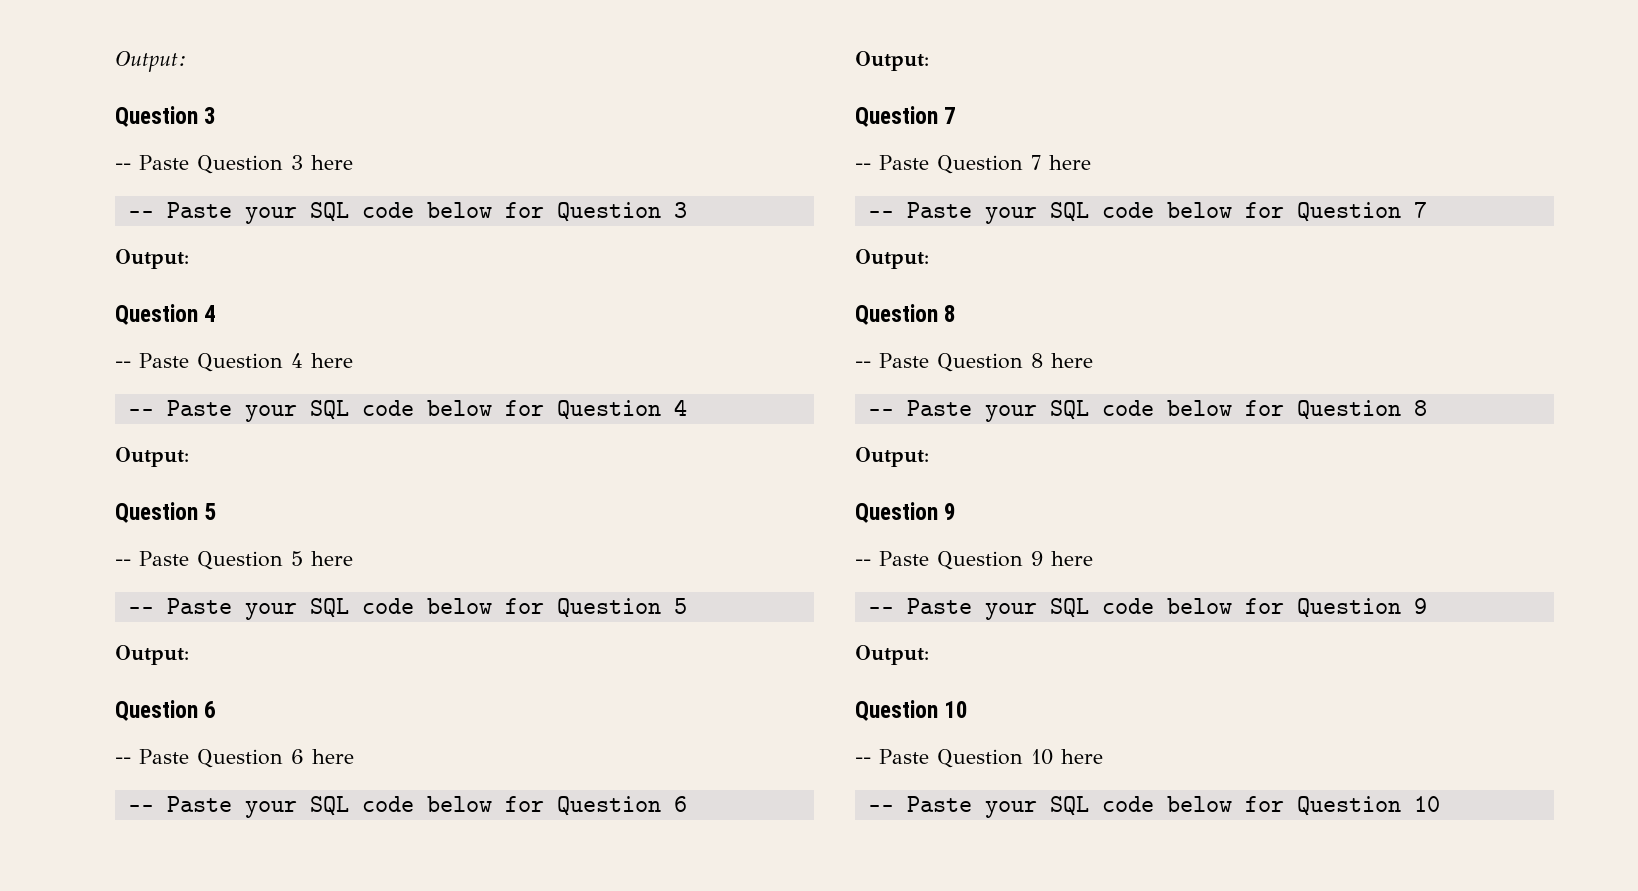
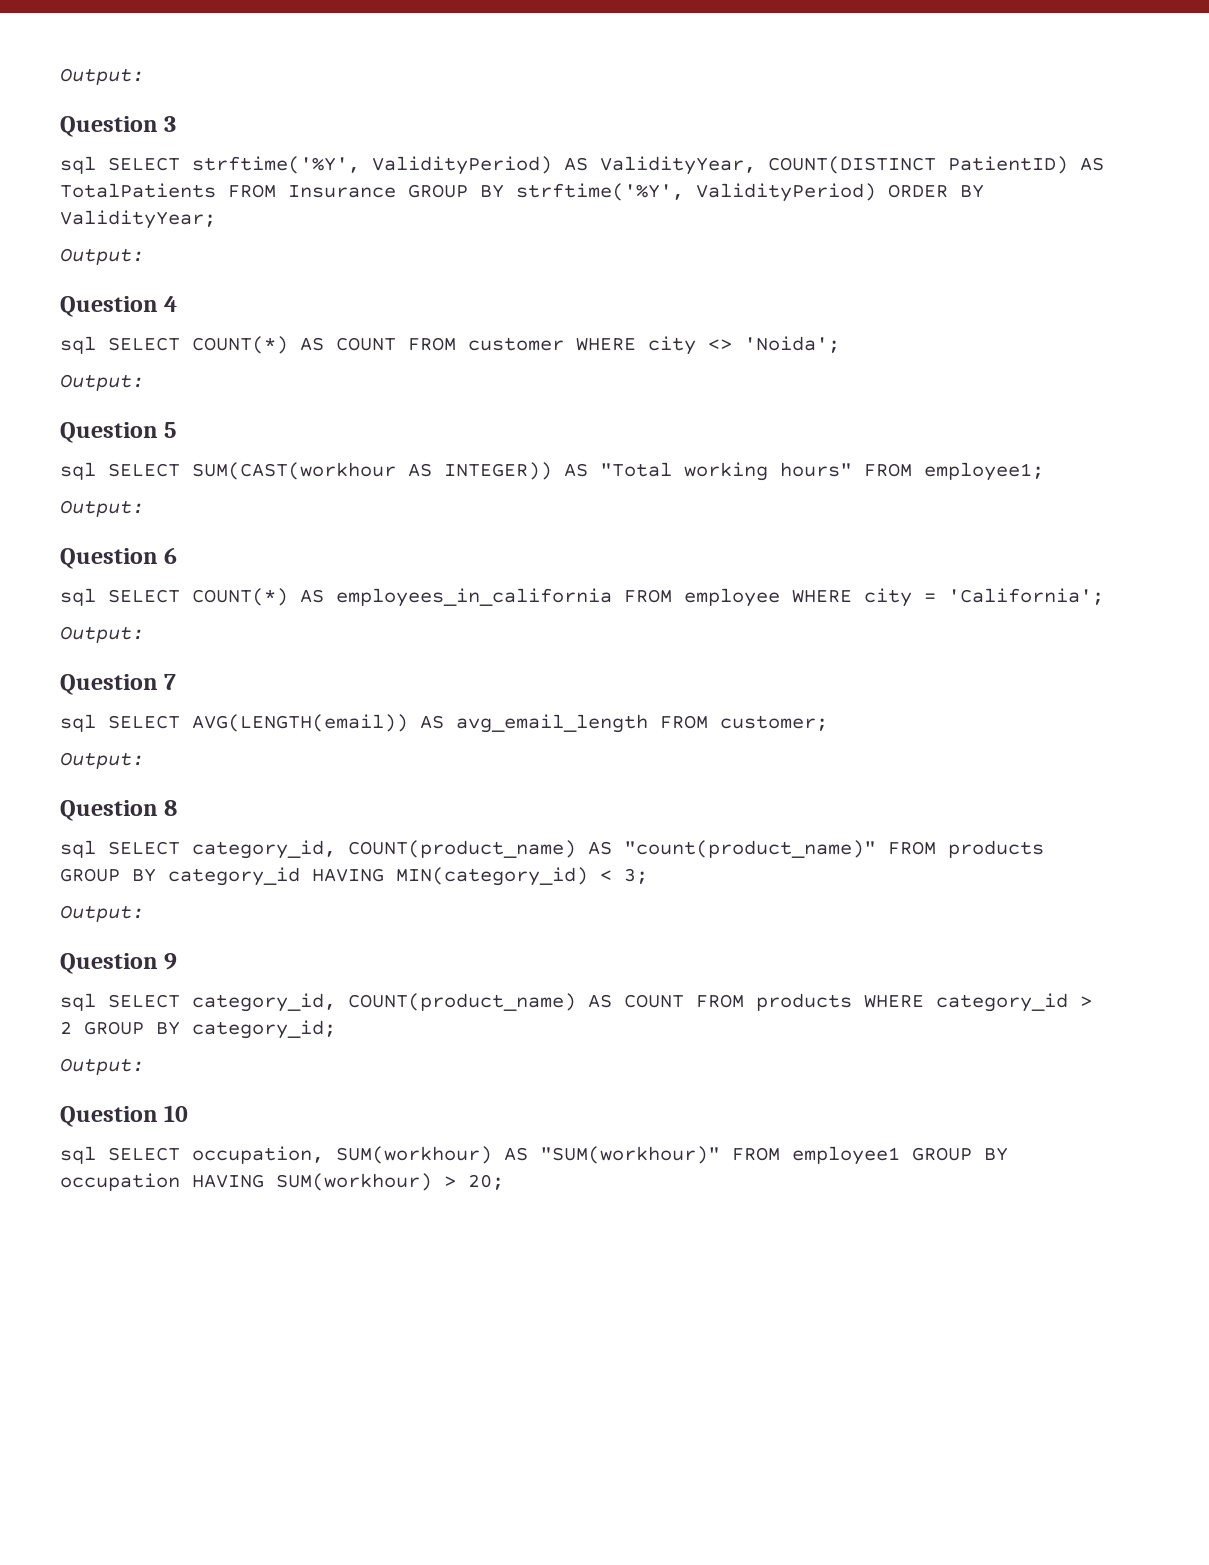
[115,155,353,174] [127,202,687,224] [115,249,189,269] [115,304,217,325] [115,353,353,372] [127,399,687,422] [115,447,189,467] [115,502,217,523] [115,551,353,570] [127,598,687,620] [115,645,189,665] [115,700,217,721] [115,749,354,768] [127,796,687,818] [855,51,929,71] [855,106,957,127] [855,155,1091,174] [867,202,1427,224] [855,249,929,269] [855,304,957,325] [855,353,1093,372] [867,400,1427,422] [855,447,929,467] [855,502,957,523] [855,551,1093,570] [867,598,1427,620] [855,645,929,665] [855,700,969,721] [855,749,1103,768] [867,796,1440,818] -- Paste Question 3 here // -- Paste your SQL code below for Question 3 // Output: // Question 4 // -- Paste Question 4 here // -- Paste your SQL code below for Question 4 // Output: // Question 5 // -- Paste Question 5 here // -- Paste your SQL code below for Question 5 // Output: // Question 6 // -- Paste Question 6 here // -- Paste your SQL code below for Question 6 // Output: // Question 7 // -- Paste Question 7 here // -- Paste your SQL code below for Question 7 // Output: // Question 8 // -- Paste Question 8 here // -- Paste your SQL code below for Question 8 // Output: // Question 9 // -- Paste Question 9 here // -- Paste your SQL code below for Question 9 // Output: // Question 10 // -- Paste Question 10 here // -- Paste your SQL code below for Question 10 -> [60,156,1104,175] [60,183,984,202] [60,210,216,229] [60,248,144,265] [60,296,178,317] [60,336,840,355] [60,374,144,391] [60,422,177,443] [60,462,1044,481] [60,500,144,517] [60,547,178,569] [60,588,1104,607] [60,626,144,643] [60,674,177,695] [60,714,828,733] [60,752,144,769] [60,800,178,821] [60,840,1044,859] [60,867,648,886] [60,905,144,922] [60,953,178,974] [60,993,1092,1012] [60,1020,336,1039] [60,1058,144,1075] [60,1105,189,1127] [60,1146,1008,1165] [60,1173,504,1191] sql SELECT strftime('%Y', ValidityPeriod) AS ValidityYear, COUNT(DISTINCT PatientID) AS TotalPatients FROM Insurance GROUP BY strftime('%Y', ValidityPeriod) ORDER BY ValidityYear; // Output: // Question 4 // sql SELECT COUNT(*) AS COUNT FROM customer WHERE city <> 'Noida'; // Output: // Question 5 // sql SELECT SUM(CAST(workhour AS INTEGER)) AS "Total working hours" FROM employee1; // Output: // Question 6 // sql SELECT COUNT(*) AS employees_in_california FROM employee WHERE city = 'California'; // Output: // Question 7 // sql SELECT AVG(LENGTH(email)) AS avg_email_length FROM customer; // Output: // Question 8 // sql SELECT category_id, COUNT(product_name) AS "count(product_name)" FROM products GROUP BY category_id HAVING MIN(category_id) < 3; // Output: // Question 9 // sql SELECT category_id, COUNT(product_name) AS COUNT FROM products WHERE category_id > 2 GROUP BY category_id; // Output: // Question 10 // sql SELECT occupation, SUM(workhour) AS "SUM(workhour)" FROM employee1 GROUP BY occupation HAVING SUM(workhour) > 20;

